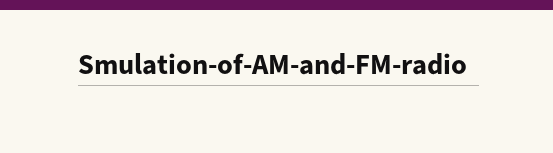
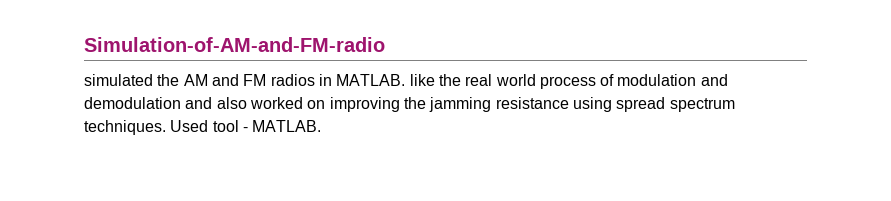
[78,53,467,75] Smulation-of-AM-and-FM-radio -> [84,37,385,52] [84,74,728,89] [84,97,735,112] [84,120,322,135] Simulation-of-AM-and-FM-radio // simulated the AM and FM radios in MATLAB. like the real world process of modulation and demodulation and also worked on improving the jamming resistance using spread spectrum techniques. Used tool - MATLAB.

